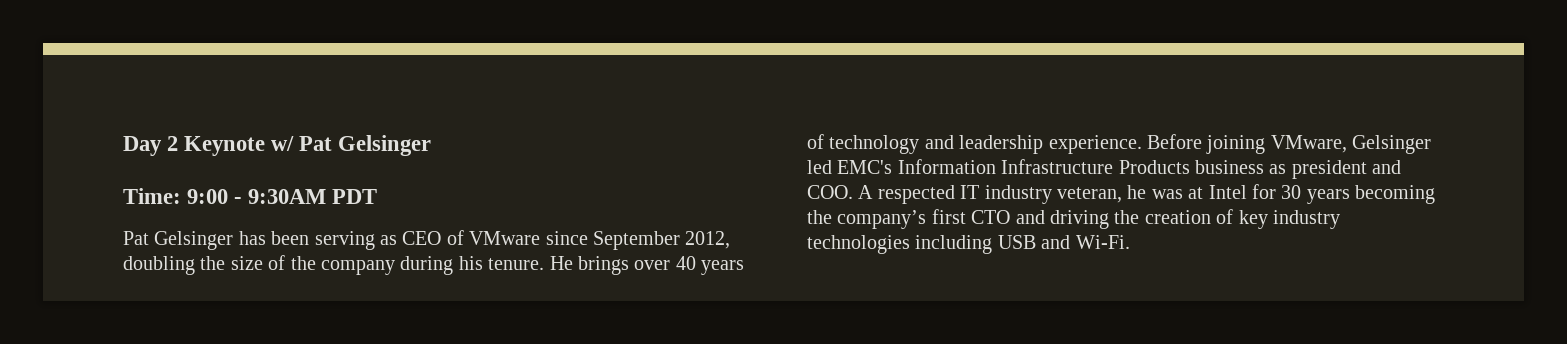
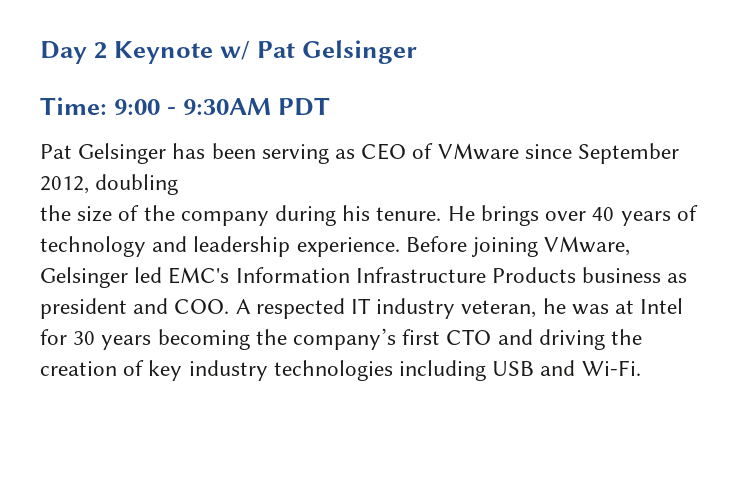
(195, 265) none -> (179, 184) //

